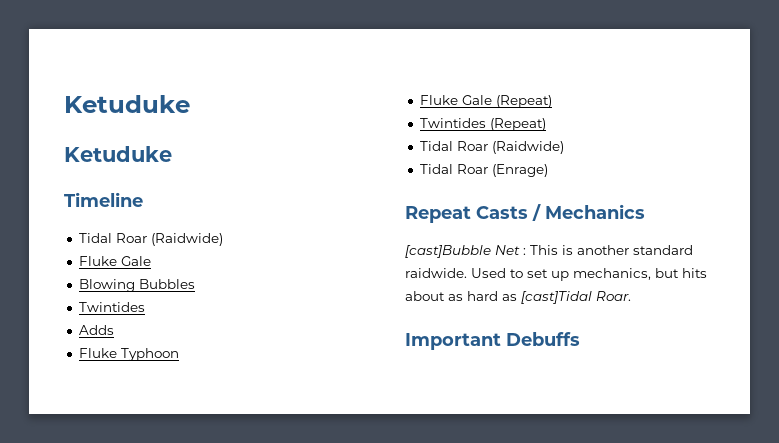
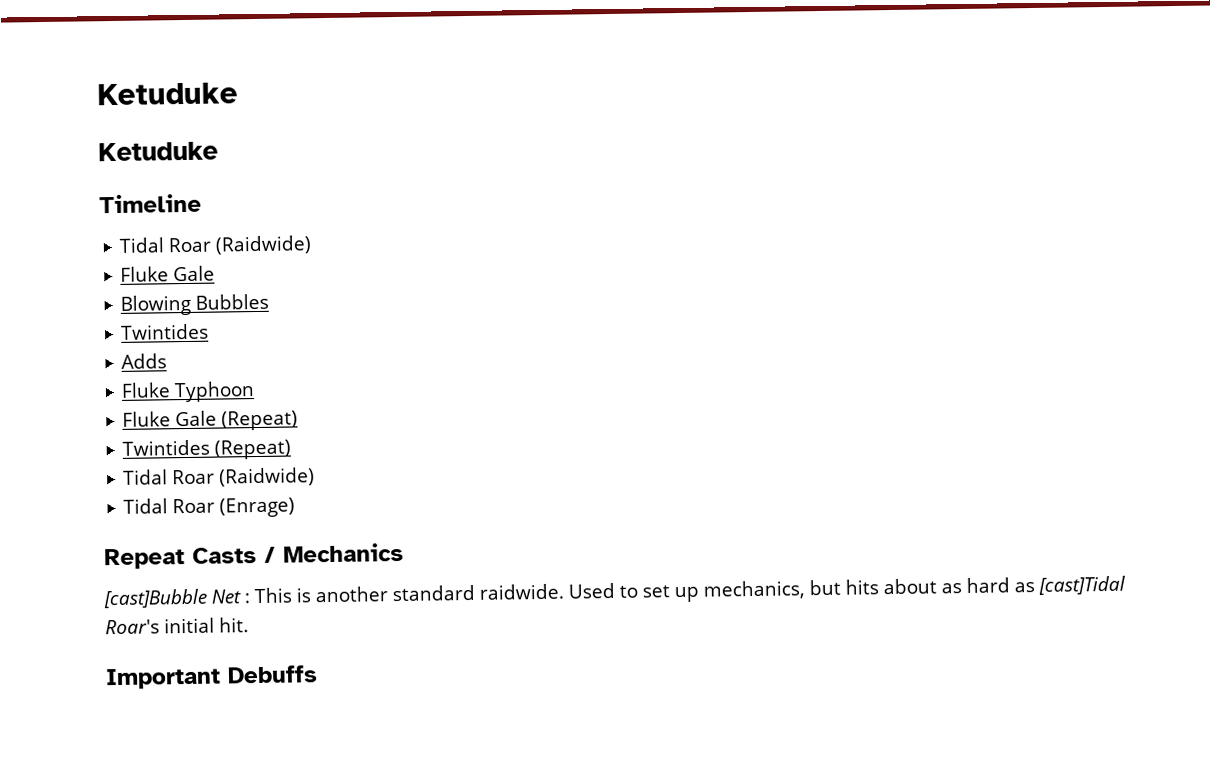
[596,291,631,301] Roar. -> [105,617,249,635] Roar's initial hit.

